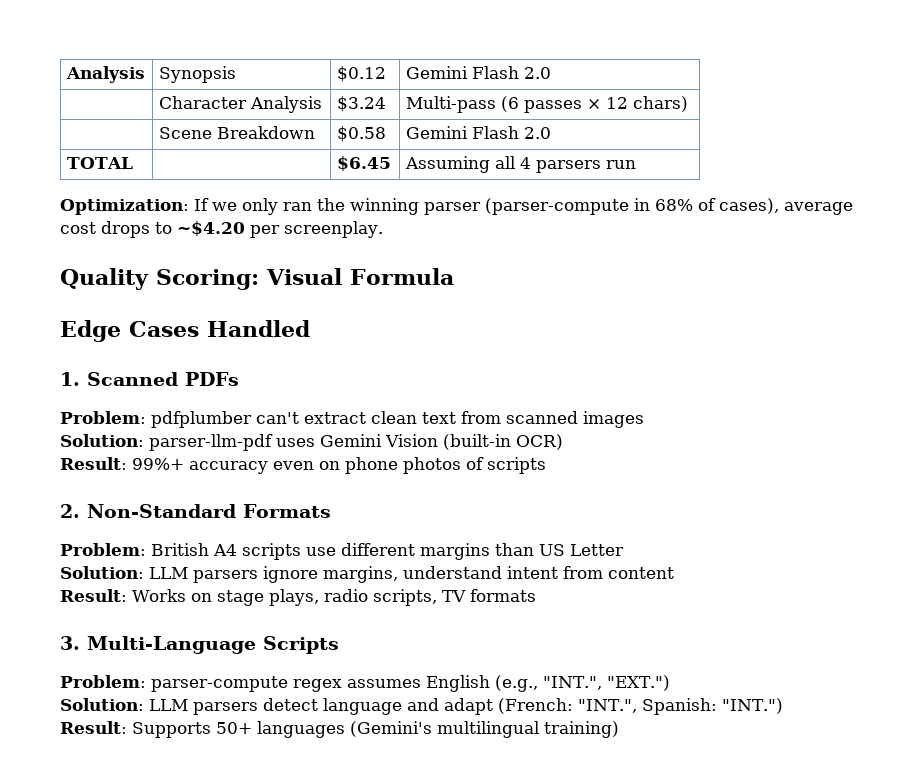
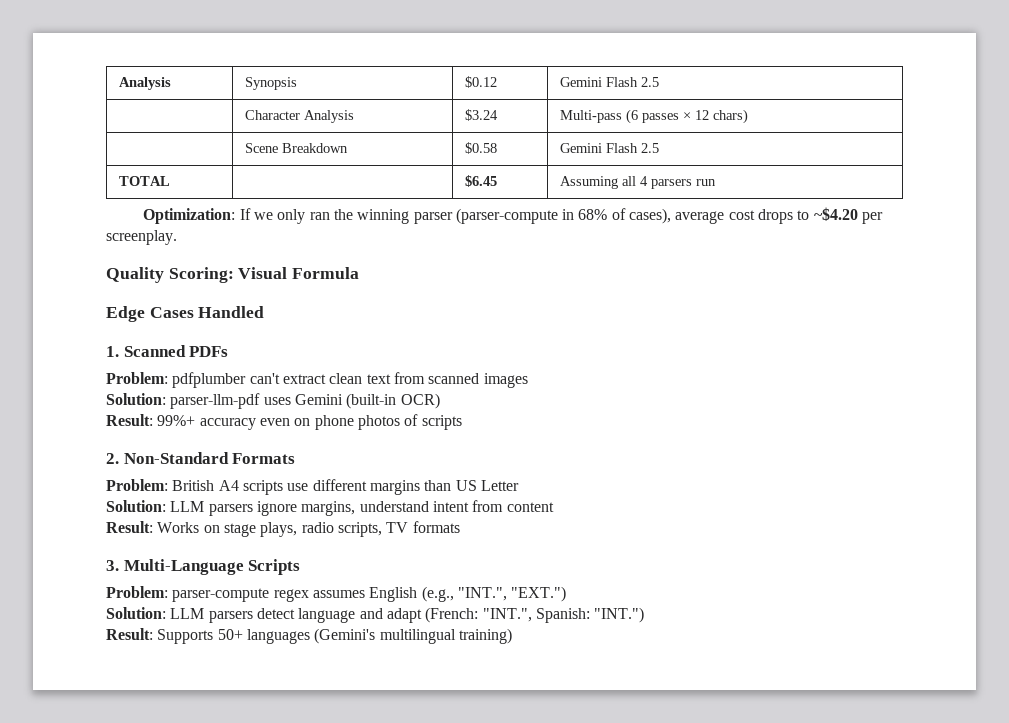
[523,67,551,79] 2.0 -> [640,77,659,87] 2.5
[523,127,551,139] 2.0 -> [640,143,659,153] 2.5
[385,434,438,447] Vision -> (343, 399) none

